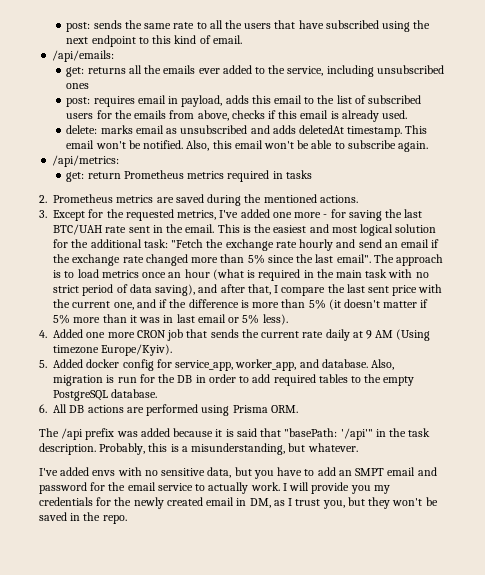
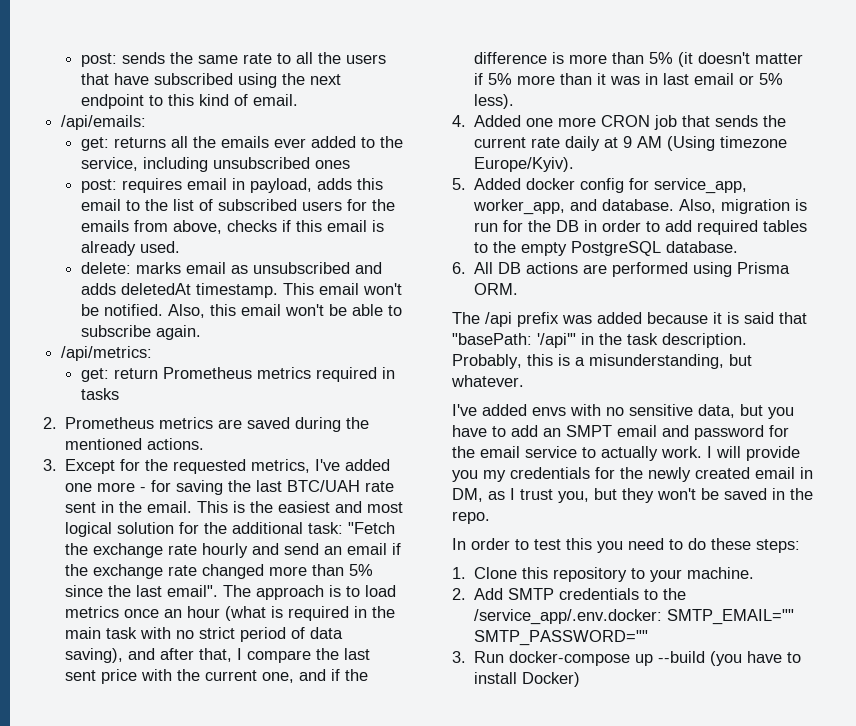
(127, 519) none -> [452,538,800,553] [452,567,755,582] [452,588,687,600] [474,609,795,625] [474,630,649,646] [452,651,802,666] [474,672,581,687] // In order to test this you need to do these steps: // 1. Clone this repository to your machine. // 2. Add SMTP credentials to the /service_app/.env.docker: SMTP_EMAIL="" SMTP_PASSWORD="" // 3. Run docker-compose up --build (you have to install Docker)

